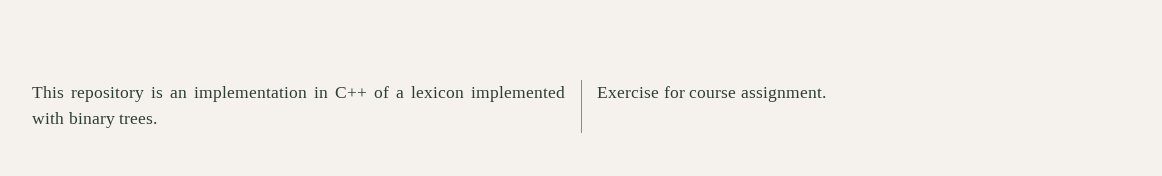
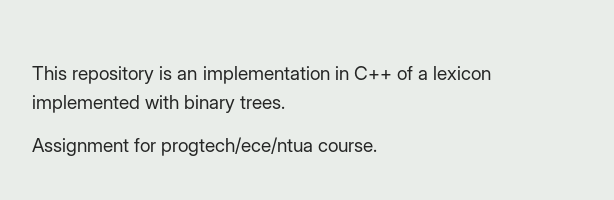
[597,86,827,102] Exercise for course assignment. -> [32,137,378,156] Assignment for progtech/ece/ntua course.

